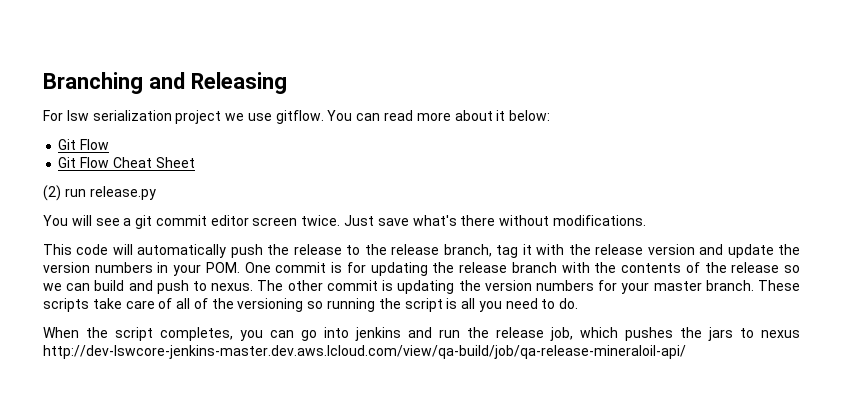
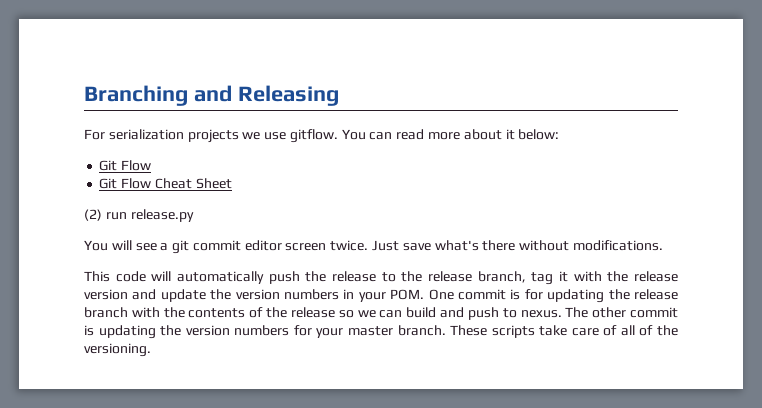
[66,110,222,124] lsw serialization project -> [108,129,239,143] serialization projects
[237,298,579,312] [43,327,800,341] [43,345,686,359] versioning so running the script is all you need to do. // When the script completes, you can go into jenkins and run the release job, which pushes the jars to nexus http://dev-lswcore-jenkins-master.dev.aws.lcloud.com/view/qa-build/job/qa-release-mineraloil-api/ -> [84,343,151,357] versioning.

